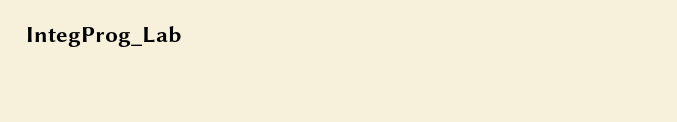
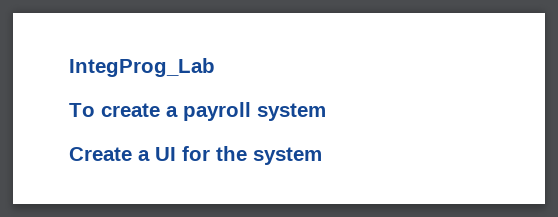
(181, 36) none -> [69,102,326,121] [69,146,322,165] // To create a payroll system // Create a UI for the system

